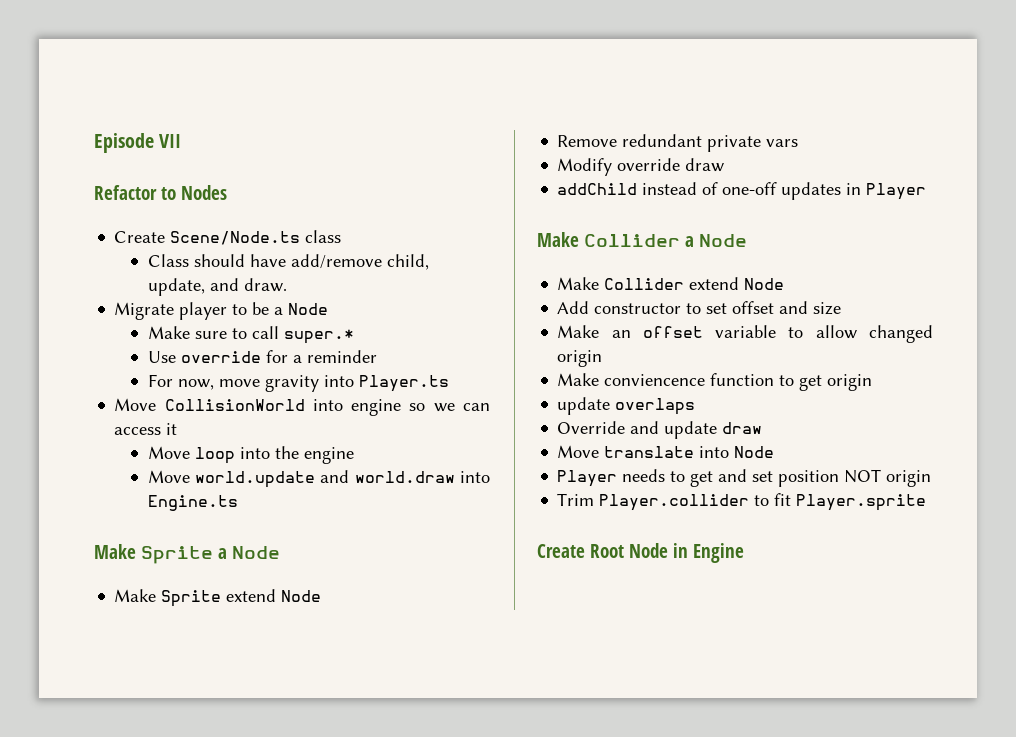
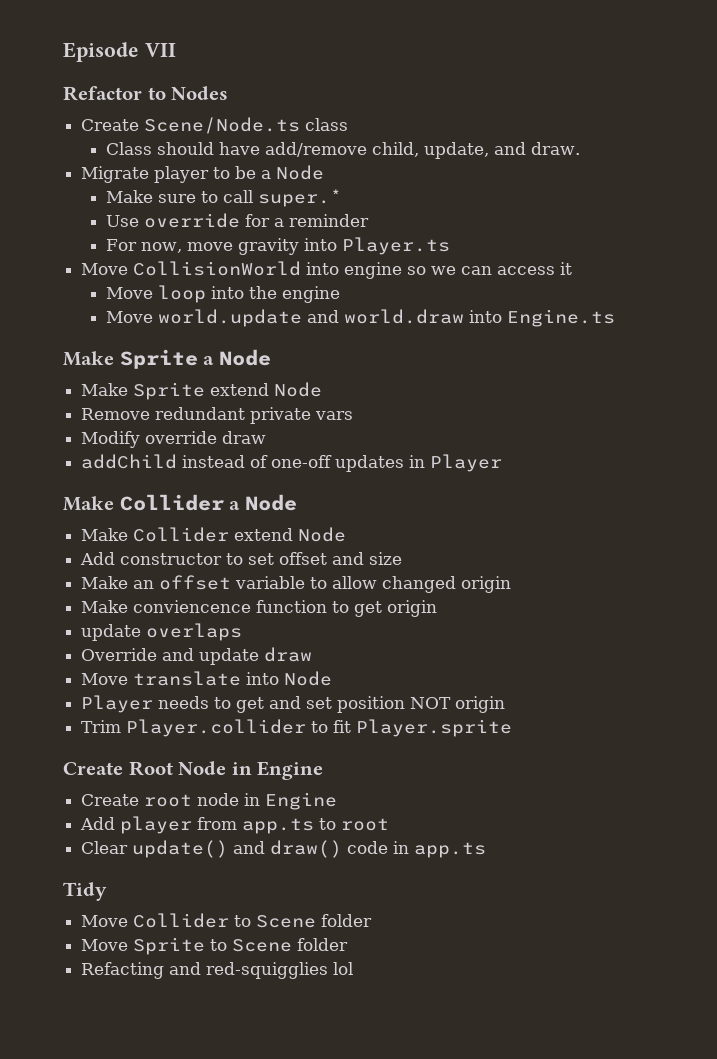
(744, 553) none -> [81,792,338,810] [80,816,390,834] [81,840,487,858] [63,882,107,901] [81,913,373,928] [81,937,349,955] [81,962,354,979] // Create root node in Engine // Add player from app.ts to root // Clear update() and draw() code in app.ts // Tidy // Move Collider to Scene folder // Move Sprite to Scene folder // Refacting and red-squigglies lol

